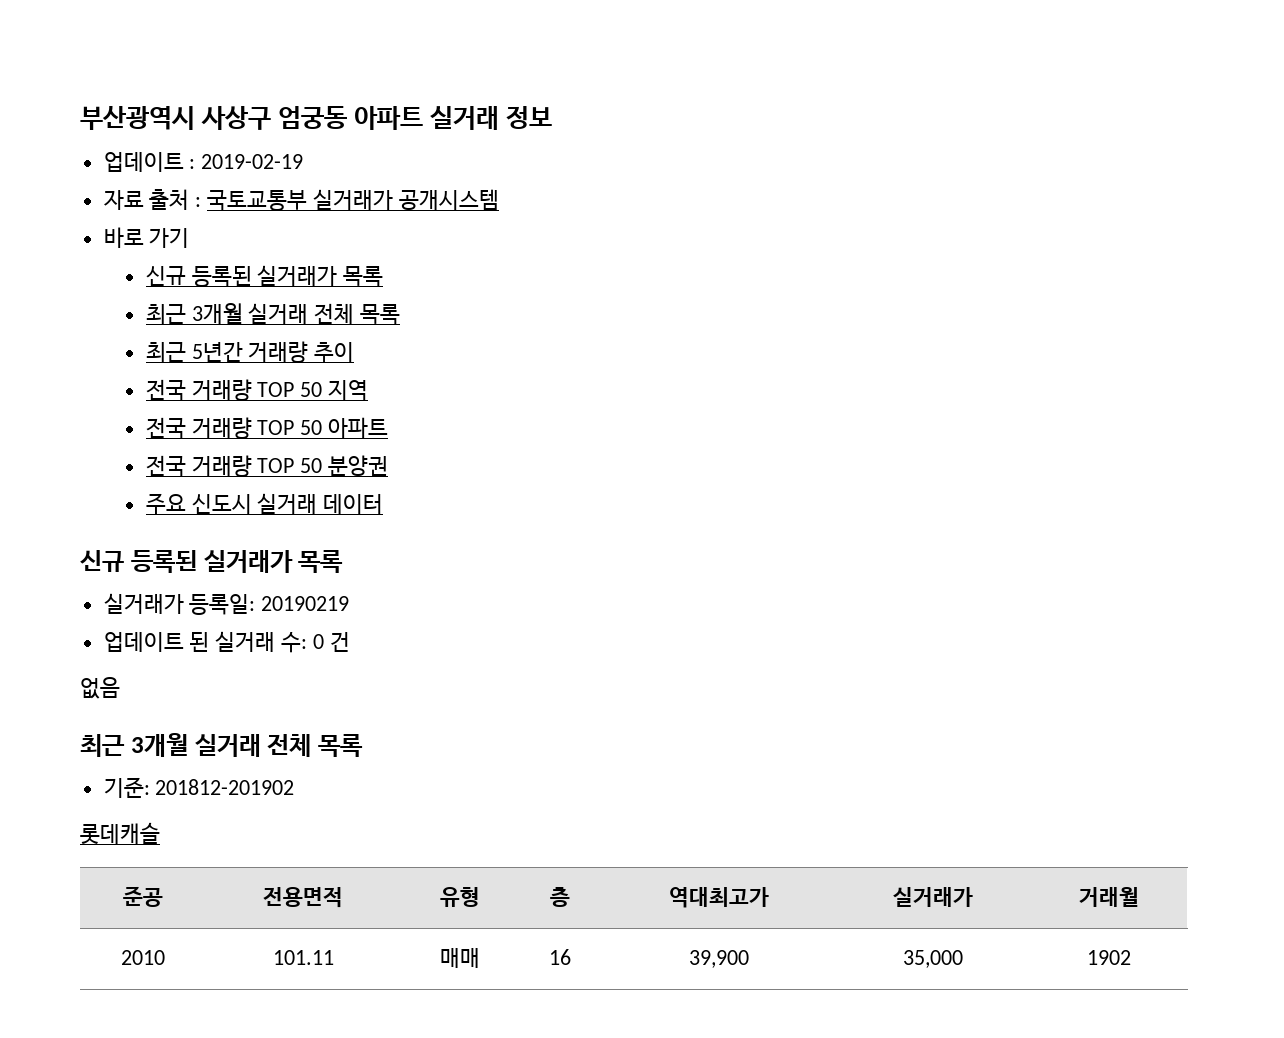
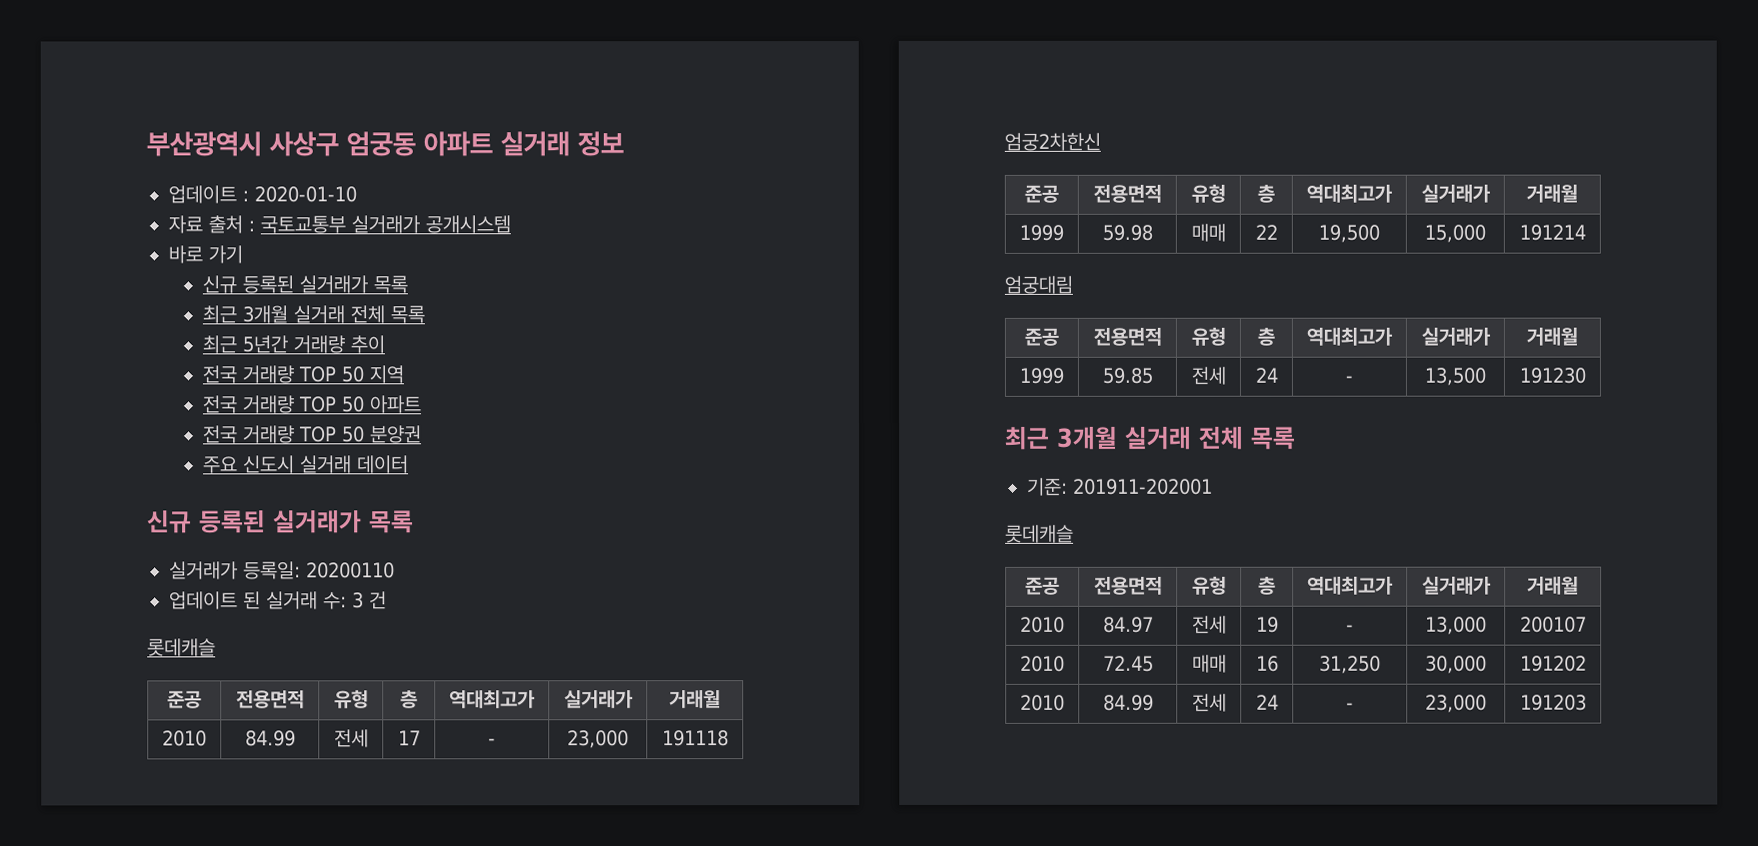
[201,154,304,169] 2019-02-19 -> [254,186,357,203] 2020-01-10
[261,596,350,611] 20190219 -> [306,562,395,579] 20200110
[312,634,324,649] 0 -> [352,592,364,609] 3
[80,677,120,699] [80,733,363,757] [103,777,295,798] [80,822,160,844] [123,886,163,907] [263,887,343,908] [439,887,480,907] [550,887,570,907] [668,887,769,908] [893,887,973,907] [1079,887,1139,907] [121,950,165,965] [272,950,334,965] [439,948,480,968] [549,949,571,965] [688,950,749,968] [903,950,963,968] [1087,950,1131,965] // 없음 // 최근 3개월 실거래 전체 목록 // 기준: 201812-201902 // 롯데캐슬 // 준공 | 전용면적 | 유형 | 층 | 역대최고가 | 실거래가 | 거래월 // 2010 | 101.11 | 매매 | 16 | 39,900 | 35,000 | 1902 -> [147,638,216,657] [167,690,202,709] [235,690,305,709] [333,689,369,709] [400,690,418,709] [449,690,536,709] [563,690,634,709] [669,690,721,709] [162,730,207,747] [244,730,296,747] [333,729,369,748] [397,730,421,746] [488,738,496,746] [567,730,629,749] [661,730,729,747] [1004,132,1101,151] [1024,184,1059,203] [1092,184,1162,203] [1190,183,1226,203] [1257,184,1275,203] [1306,184,1393,203] [1420,184,1491,203] [1526,184,1578,203] [1019,224,1064,241] [1101,224,1153,241] [1190,223,1226,242] [1254,224,1278,240] [1318,224,1380,243] [1424,224,1486,243] [1518,224,1586,241] [1004,275,1073,294] [1024,327,1059,346] [1092,327,1162,346] [1190,326,1226,346] [1257,327,1275,346] [1306,327,1393,346] [1420,327,1491,346] [1526,327,1578,346] [1019,367,1064,384] [1101,367,1153,384] [1190,366,1226,385] [1254,367,1278,383] [1345,375,1353,383] [1424,367,1486,386] [1518,367,1586,384] [1005,426,1296,450] [1027,477,1213,496] [1005,524,1074,543] [1025,576,1060,595] [1093,576,1163,595] [1191,575,1227,595] [1258,576,1276,595] [1307,576,1394,595] [1421,576,1492,595] [1527,576,1579,595] [1020,616,1065,633] [1102,616,1154,633] [1191,615,1227,634] [1255,616,1279,633] [1346,624,1354,632] [1425,616,1487,635] [1519,616,1587,633] [1020,655,1065,672] [1102,655,1154,672] [1191,654,1227,673] [1255,655,1279,672] [1319,655,1381,674] [1425,655,1487,674] [1519,655,1587,672] [1020,694,1065,711] [1102,694,1154,711] [1191,693,1227,712] [1255,694,1279,710] [1346,702,1354,710] [1425,694,1487,713] [1519,694,1587,711] // 롯데캐슬 // 준공 | 전용면적 | 유형 | 층 | 역대최고가 | 실거래가 | 거래월 // 2010 | 84.99 | 전세 | 17 | - | 23,000 | 191118 // 엄궁2차한신 // 준공 | 전용면적 | 유형 | 층 | 역대최고가 | 실거래가 | 거래월 // 1999 | 59.98 | 매매 | 22 | 19,500 | 15,000 | 191214 // 엄궁대림 // 준공 | 전용면적 | 유형 | 층 | 역대최고가 | 실거래가 | 거래월 // 1999 | 59.85 | 전세 | 24 | - | 13,500 | 191230 // 최근 3개월 실거래 전체 목록 // 기준: 201911-202001 // 롯데캐슬 // 준공 | 전용면적 | 유형 | 층 | 역대최고가 | 실거래가 | 거래월 // 2010 | 84.97 | 전세 | 19 | - | 13,000 | 200107 // 2010 | 72.45 | 매매 | 16 | 31,250 | 30,000 | 191202 // 2010 | 84.99 | 전세 | 24 | - | 23,000 | 191203

